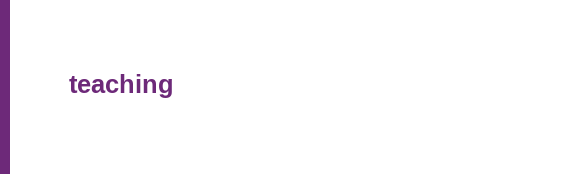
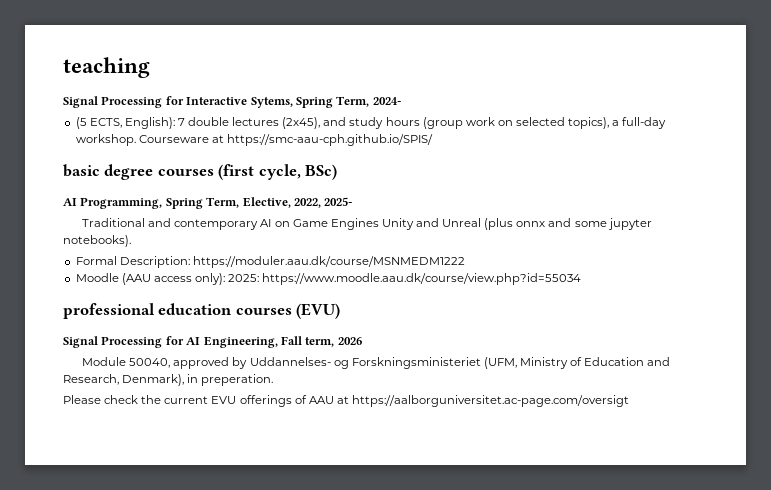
(174, 86) none -> [63,96,401,108] [75,117,667,129] [75,134,433,146] [63,164,338,180] [63,197,353,209] [82,218,652,230] [63,235,131,247] [75,256,465,268] [75,273,582,285] [63,303,341,319] [63,336,362,348] [82,357,671,369] [63,374,274,386] [63,395,629,407] // Signal Processing for Interactive Sytems, Spring Term, 2024- // (5 ECTS, English): 7 double lectures (2x45), and study hours (group work on selected topics), a full-day workshop. Courseware at https://smc-aau-cph.github.io/SPIS/ // basic degree courses (first cycle, BSc) // AI Programming, Spring Term, Elective, 2022, 2025- // Traditional and contemporary AI on Game Engines Unity and Unreal (plus onnx and some jupyter notebooks). // Formal Description: https://moduler.aau.dk/course/MSNMEDM1222 // Moodle (AAU access only): 2025: https://www.moodle.aau.dk/course/view.php?id=55034 // professional education courses (EVU) // Signal Processing for AI Engineering, Fall term, 2026 // Module 50040, approved by Uddannelses- og Forskningsministeriet (UFM, Ministry of Education and Research, Denmark), in preperation. // Please check the current EVU offerings of AAU at https://aalborguniversitet.ac-page.com/oversigt

